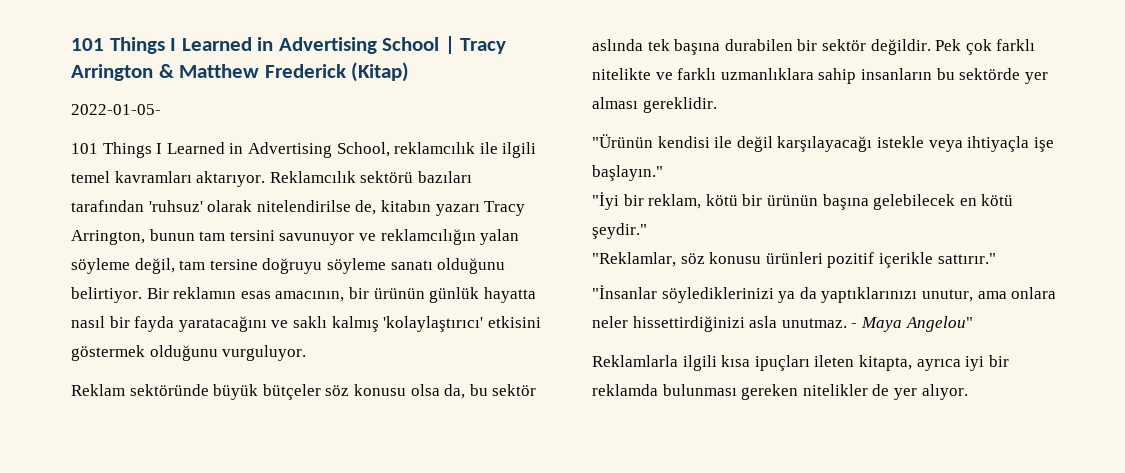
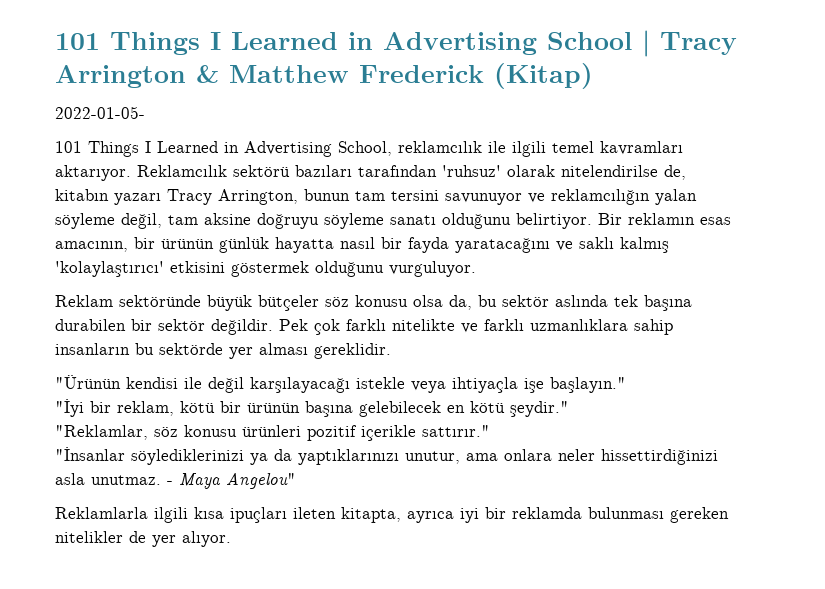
[209,259,258,270] tersine -> [204,213,251,225] aksine

